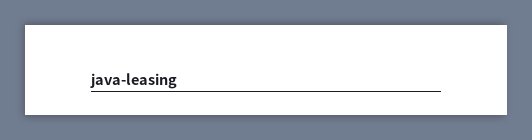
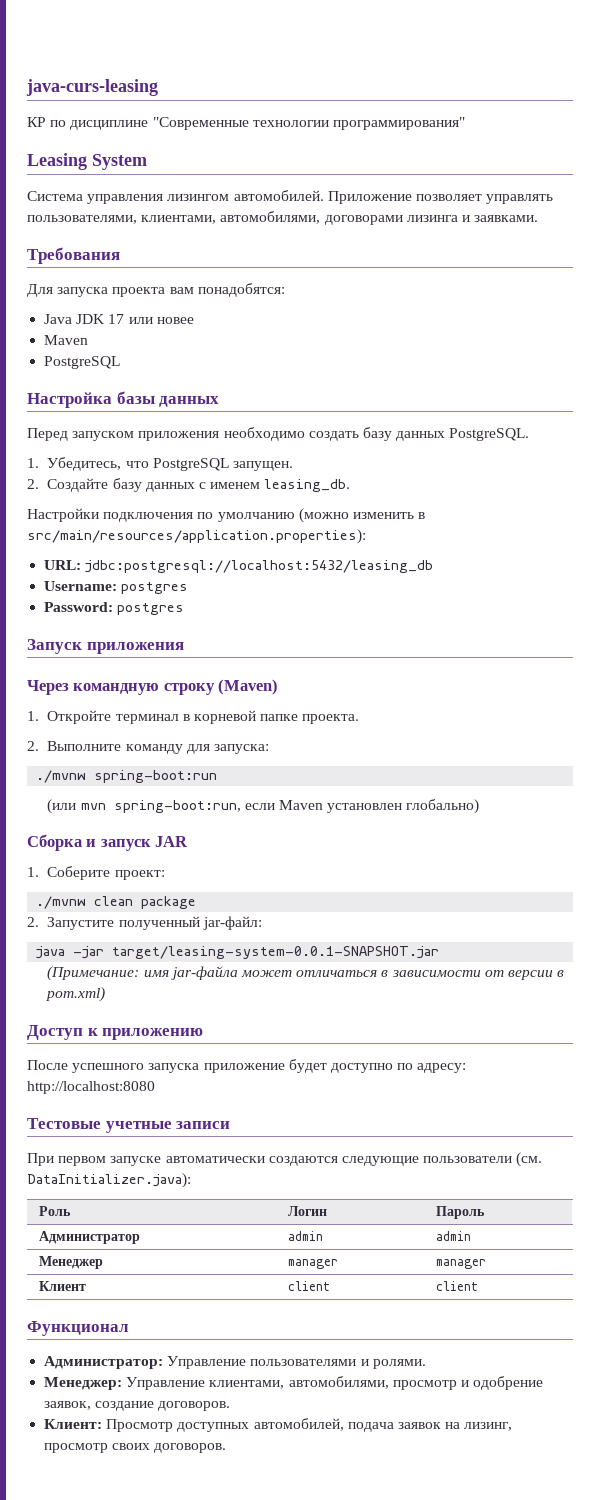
[90,73,177,89] java-leasing -> [26,79,158,96] [27,117,465,130] [27,153,147,170] [27,190,554,204] [27,211,539,225] [27,247,120,264] [27,283,285,297] [44,314,194,324] [44,335,89,345] [44,356,121,369] [27,391,220,408] [27,427,530,441] [27,457,294,471] [27,478,351,492] [27,508,426,523] [27,529,366,544] [44,560,434,573] [44,581,189,594] [44,602,185,615] [27,639,184,654] [27,679,279,695] [27,710,360,724] [27,741,270,754] [36,770,218,783] [47,799,480,814] [27,834,189,851] [27,866,165,880] [36,896,197,909] [27,916,262,930] [36,946,440,959] [47,966,565,981] [46,987,106,1002] [27,1025,204,1040] [27,1059,467,1073] [27,1081,155,1094] [27,1118,231,1133] [27,1152,543,1167] [27,1173,191,1188] [38,1206,71,1216] [287,1206,327,1216] [435,1206,485,1219] [38,1231,140,1244] [287,1231,323,1241] [435,1231,471,1241] [38,1256,103,1269] [287,1259,338,1269] [435,1259,486,1269] [38,1281,86,1291] [287,1281,330,1291] [435,1281,478,1291] [27,1321,129,1336] [44,1356,426,1369] [44,1376,544,1390] [44,1401,231,1411] [44,1418,513,1432] [44,1443,227,1453] java-curs-leasing // КР по дисциплине "Современные технологии программирования" // Leasing System // Система управления лизингом автомобилей. Приложение позволяет управлять пользователями, клиентами, автомобилями, договорами лизинга и заявками. // Требования // Для запуска проекта вам понадобятся: // Java JDK 17 или новее // Maven // PostgreSQL // Настройка базы данных // Перед запуском приложения необходимо создать базу данных PostgreSQL. // 1. Убедитесь, что PostgreSQL запущен. // 2. Создайте базу данных с именем leasing_db. // Настройки подключения по умолчанию (можно изменить в src/main/resources/application.properties): // URL: jdbc:postgresql://localhost:5432/leasing_db // Username: postgres // Password: postgres // Запуск приложения // Через командную строку (Maven) // 1. Откройте терминал в корневой папке проекта. // 2. Выполните команду для запуска: // ./mvnw spring-boot:run // (или mvn spring-boot:run, если Maven установлен глобально) // Сборка и запуск JAR // 1. Соберите проект: // ./mvnw clean package // 2. Запустите полученный jar-файл: // java -jar target/leasing-system-0.0.1-SNAPSHOT.jar // (Примечание: имя jar-файла может отличаться в зависимости от версии в pom.xml) // Доступ к приложению // После успешного запуска приложение будет доступно по адресу: http://localhost:8080 // Тестовые учетные записи // При первом запуске автоматически создаются следующие пользователи (см. DataInitializer.java): // Роль | Логин | Пароль // Администратор | admin | admin // Менеджер | manager | manager // Клиент | client | client // Функционал // Администратор: Управление пользователями и ролями. // Менеджер: Управление клиентами, автомобилями, просмотр и одобрение заявок, создание договоров. // Клиент: Просмотр доступных автомобилей, подача заявок на лизинг, просмотр своих договоров.

